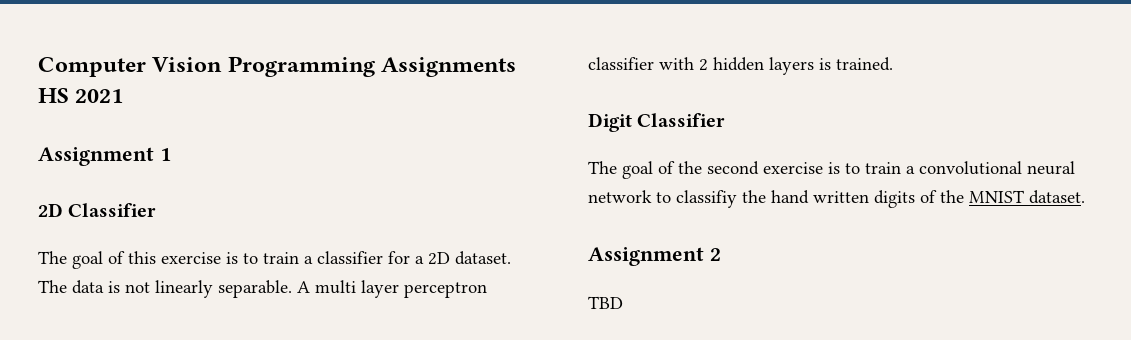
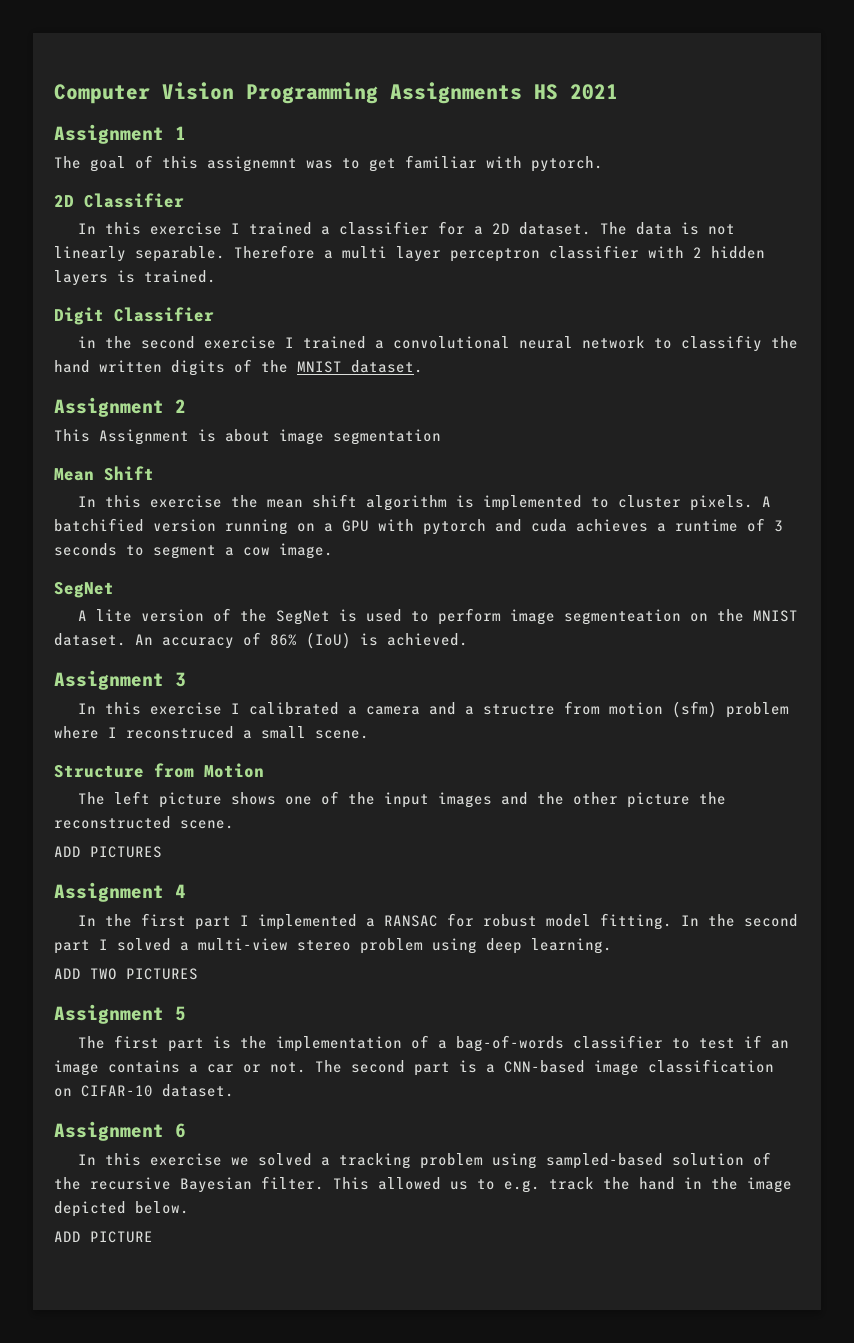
[38,203,157,217] // 2D Classifier -> (186, 133) none
[161,252,299,264] exercise is to train -> [207,155,603,172] [54,193,184,208] [77,222,312,235] assignemnt was to get familiar with pytorch. // 2D Classifier // In this exercise I trained
[297,281,310,293] A -> [234,245,333,259] Therefore a
[588,161,901,179] The goal of the second exercise is to train -> [77,336,366,349] in the second exercise I trained
[588,296,623,309] TBD -> [54,429,441,445] [54,466,154,481] [77,494,771,511] [54,518,783,535] [54,543,333,559] [54,582,114,598] [77,608,798,625] [54,632,468,649] [54,670,186,690] [77,701,789,718] [54,726,369,739] [54,763,264,778] [77,791,726,808] [54,816,234,829] [54,846,162,858] [54,882,186,902] [77,913,798,930] [54,938,612,954] [54,968,198,980] [54,1004,186,1024] [77,1035,789,1052] [54,1059,774,1076] [54,1084,234,1097] [54,1121,186,1141] [77,1152,771,1169] [54,1176,792,1193] [54,1201,189,1217] [54,1231,153,1243] This Assignment is about image segmentation // Mean Shift // In this exercise the mean shift algorithm is implemented to cluster pixels. A batchified version running on a GPU with pytorch and cuda achieves a runtime of 3 seconds to segment a cow image. // SegNet // A lite version of the SegNet is used to perform image segmenteation on the MNIST dataset. An accuracy of 86% (IoU) is achieved. // Assignment 3 // In this exercise I calibrated a camera and a structre from motion (sfm) problem where I reconstruced a small scene. // Structure from Motion // The left picture shows one of the input images and the other picture the reconstructed scene. // ADD PICTURES // Assignment 4 // In the first part I implemented a RANSAC for robust model fitting. In the second part I solved a multi-view stereo problem using deep learning. // ADD TWO PICTURES // Assignment 5 // The first part is the implementation of a bag-of-words classifier to test if an image contains a car or not. The second part is a CNN-based image classification on CIFAR-10 dataset. // Assignment 6 // In this exercise we solved a tracking problem using sampled-based solution of the recursive Bayesian filter. This allowed us to e.g. track the hand in the image depicted below. // ADD PICTURE

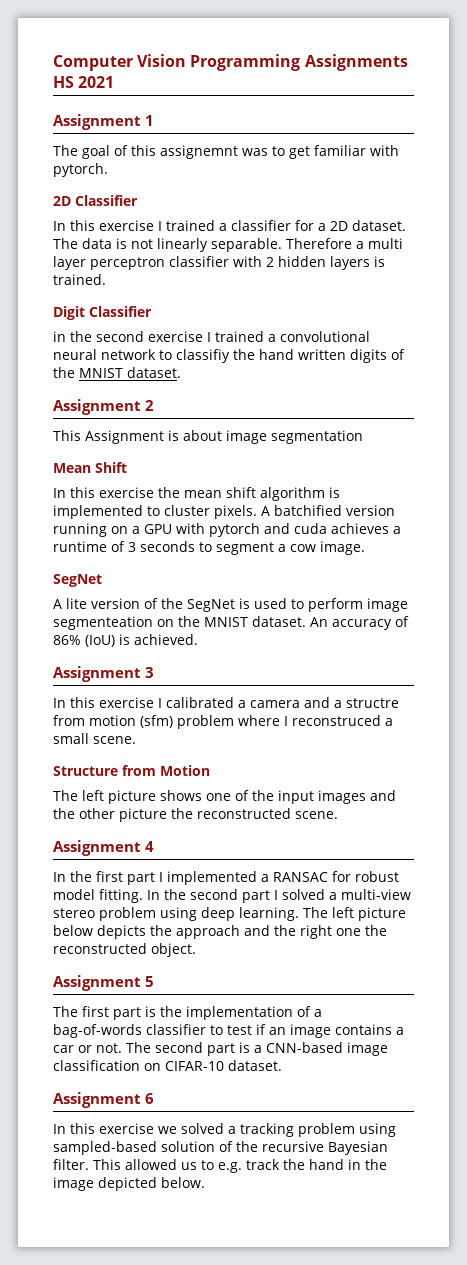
[54,846,162,858] // ADD PICTURES -> (338, 815) none
[54,968,198,980] // ADD TWO PICTURES -> [303,907,406,921] [53,925,387,939] [53,943,196,957] The left picture below depicts the approach and the right one the reconstructed object.
[54,1231,153,1243] // ADD PICTURE -> (205, 1182) none

